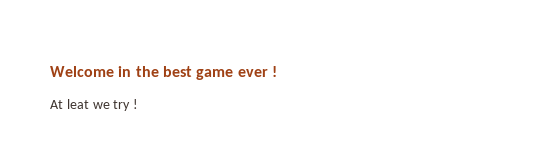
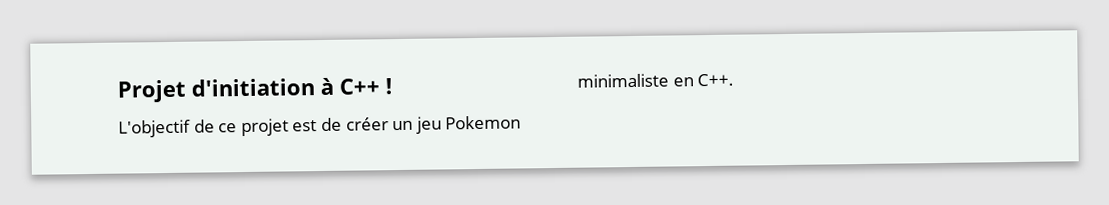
[50,66,277,80] [50,99,139,111] Welcome in the best game ever ! // At leat we try ! -> [117,77,392,103] [118,115,522,138] [577,73,735,88] Projet d'initiation à C++ ! // L'objectif de ce projet est de créer un jeu Pokemon minimaliste en C++.

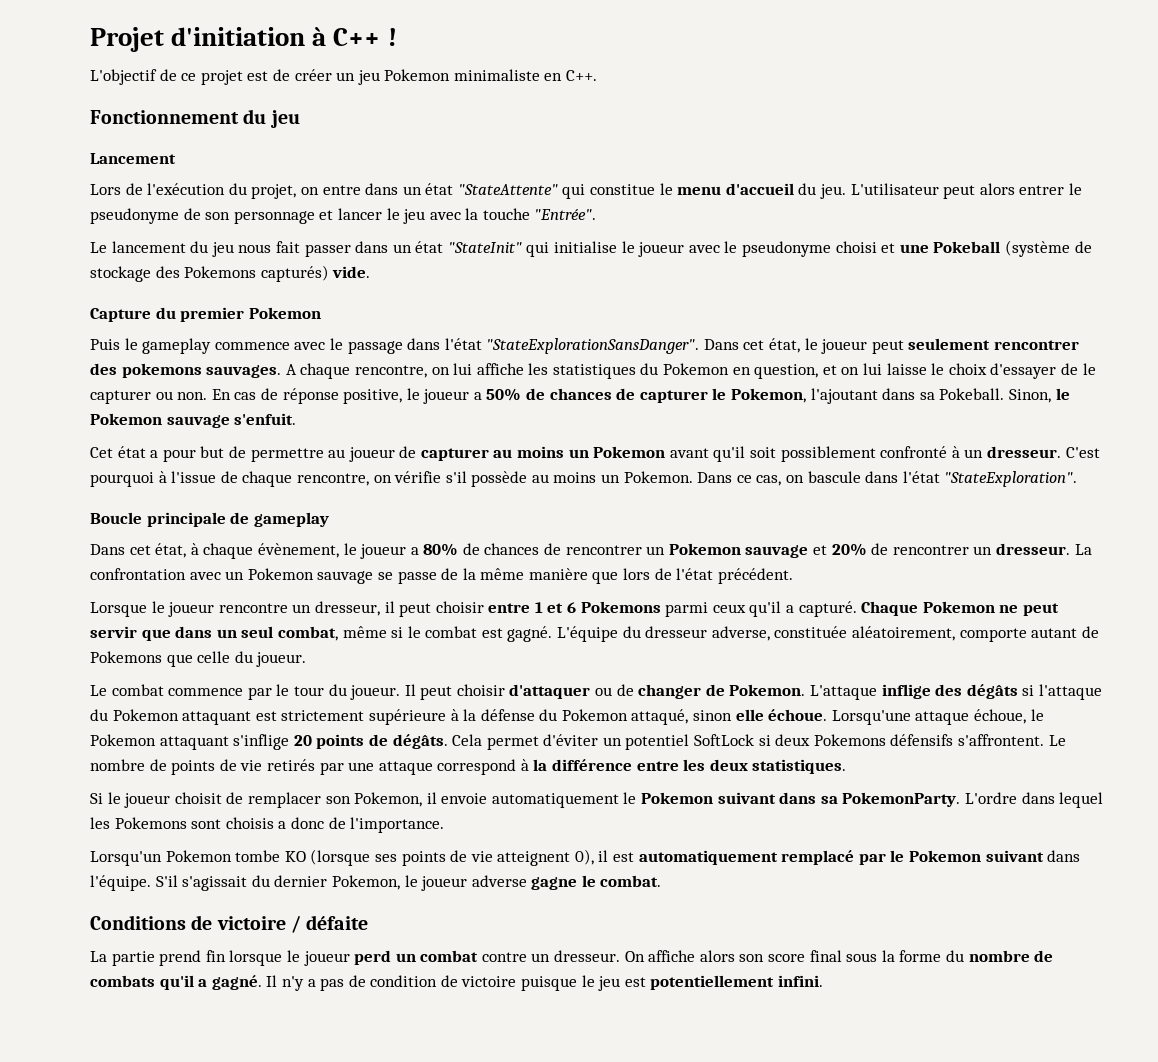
(735, 80) none -> [90,109,300,128] [90,153,176,164] [90,183,1082,199] [90,208,597,224] [90,240,1092,257] [90,265,371,282] [90,307,321,322] [90,338,1080,354] [90,363,1096,379] [90,388,1070,404] [90,413,297,428] [90,446,1100,462] [90,471,1078,487] [90,512,329,527] [90,543,1092,559] [90,568,793,584] [90,601,1059,617] [90,626,1099,642] [90,651,307,667] [90,684,1102,700] [90,709,1044,725] [90,734,1066,750] [90,759,847,775] [90,792,1104,808] [90,817,445,833] [90,849,1081,866] [90,875,662,891] [90,915,369,933] [90,950,1054,966] [90,975,824,991] // Fonctionnement du jeu // Lancement // Lors de l'exécution du projet, on entre dans un état "StateAttente" qui constitue le menu d'accueil du jeu. L'utilisateur peut alors entrer le pseudonyme de son personnage et lancer le jeu avec la touche "Entrée". // Le lancement du jeu nous fait passer dans un état "StateInit" qui initialise le joueur avec le pseudonyme choisi et une Pokeball (système de stockage des Pokemons capturés) vide. // Capture du premier Pokemon // Puis le gameplay commence avec le passage dans l'état "StateExplorationSansDanger". Dans cet état, le joueur peut seulement rencontrer des pokemons sauvages. A chaque rencontre, on lui affiche les statistiques du Pokemon en question, et on lui laisse le choix d'essayer de le capturer ou non. En cas de réponse positive, le joueur a 50% de chances de capturer le Pokemon, l'ajoutant dans sa Pokeball. Sinon, le Pokemon sauvage s'enfuit. // Cet état a pour but de permettre au joueur de capturer au moins un Pokemon avant qu'il soit possiblement confronté à un dresseur. C'est pourquoi à l'issue de chaque rencontre, on vérifie s'il possède au moins un Pokemon. Dans ce cas, on bascule dans l'état "StateExploration". // Boucle principale de gameplay // Dans cet état, à chaque évènement, le joueur a 80% de chances de rencontrer un Pokemon sauvage et 20% de rencontrer un dresseur. La confrontation avec un Pokemon sauvage se passe de la même manière que lors de l'état précédent. // Lorsque le joueur rencontre un dresseur, il peut choisir entre 1 et 6 Pokemons parmi ceux qu'il a capturé. Chaque Pokemon ne peut servir que dans un seul combat, même si le combat est gagné. L'équipe du dresseur adverse, constituée aléatoirement, comporte autant de Pokemons que celle du joueur. // Le combat commence par le tour du joueur. Il peut choisir d'attaquer ou de changer de Pokemon. L'attaque inflige des dégâts si l'attaque du Pokemon attaquant est strictement supérieure à la défense du Pokemon attaqué, sinon elle échoue. Lorsqu'une attaque échoue, le Pokemon attaquant s'inflige 20 points de dégâts. Cela permet d'éviter un potentiel SoftLock si deux Pokemons défensifs s'affrontent. Le nombre de points de vie retirés par une attaque correspond à la différence entre les deux statistiques. // Si le joueur choisit de remplacer son Pokemon, il envoie automatiquement le Pokemon suivant dans sa PokemonParty. L'ordre dans lequel les Pokemons sont choisis a donc de l'importance. // Lorsqu'un Pokemon tombe KO (lorsque ses points de vie atteignent 0), il est automatiquement remplacé par le Pokemon suivant dans l'équipe. S'il s'agissait du dernier Pokemon, le joueur adverse gagne le combat. // Conditions de victoire / défaite // La partie prend fin lorsque le joueur perd un combat contre un dresseur. On affiche alors son score final sous la forme du nombre de combats qu'il a gagné. Il n'y a pas de condition de victoire puisque le jeu est potentiellement infini.

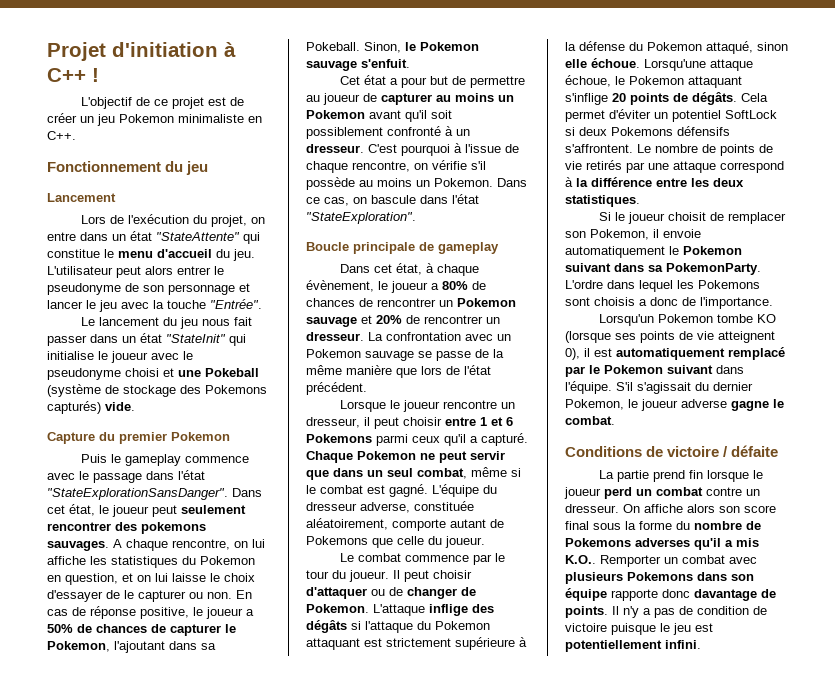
[90,975,262,990] combats qu'il a gagné. -> [565,538,759,550] [565,555,757,567] [565,572,754,584] [565,588,776,601] [565,606,608,618] Pokemons adverses qu'il a mis K.O.. Remporter un combat avec plusieurs Pokemons dans son équipe rapporte donc davantage de points.

